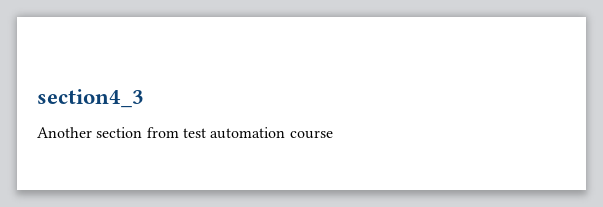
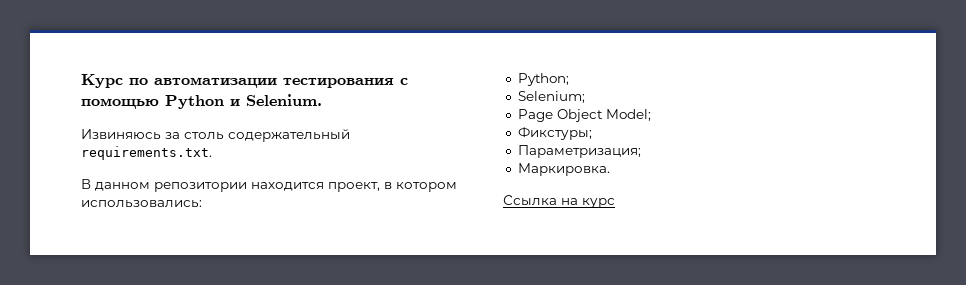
[37,89,144,108] [37,127,333,139] section4_3 // Another section from test automation course -> [81,74,408,88] [81,94,322,109] [81,129,350,142] [81,146,212,160] [81,179,457,192] [81,200,202,208] [517,73,569,86] [517,91,585,103] [517,109,651,122] [517,127,592,140] [517,145,641,158] [517,163,610,176] [503,195,615,208] Курс по автоматизации тестирования с помощью Python и Selenium. // Извиняюсь за столь содержательный requirements.txt. // В данном репозитории находится проект, в котором использовались: // Python; // Selenium; // Page Object Model; // Фикстуры; // Параметризация; // Маркировка. // Ссылка на курс

